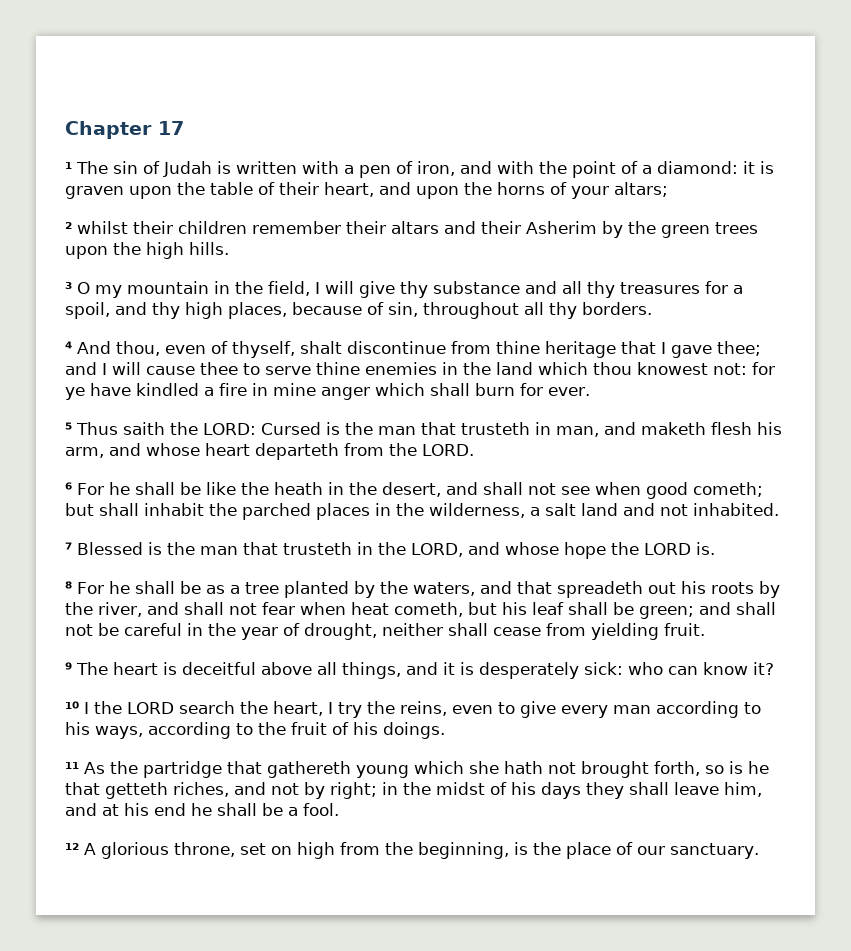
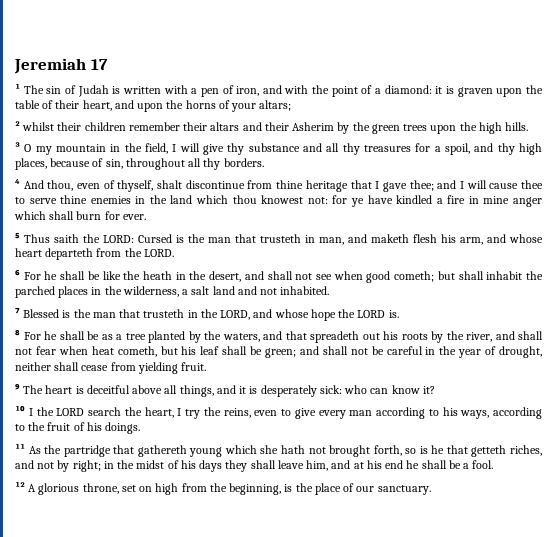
[65,121,152,139] Chapter -> [14,58,86,74] Jeremiah

